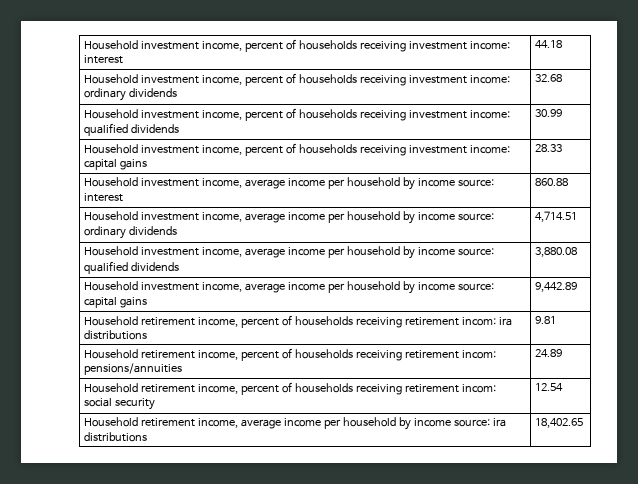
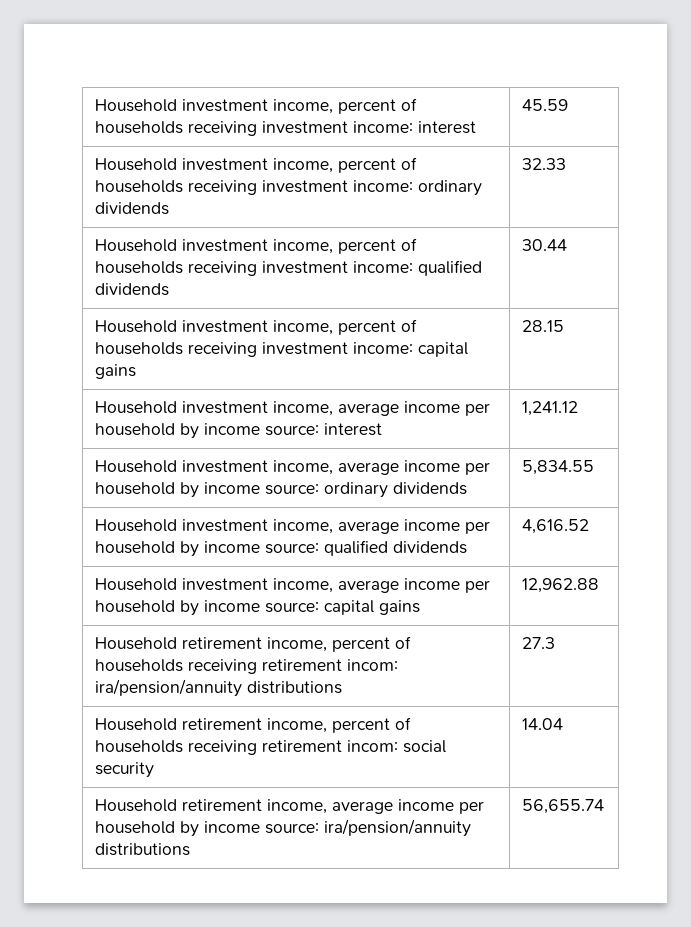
[535,40,563,48] 44.18 -> [521,99,568,111] 45.59
[535,74,563,82] 32.68 -> [521,158,566,170] 32.33
[535,109,563,117] 30.99 -> [521,239,567,251] 30.44
[535,144,563,152] 28.33 -> [521,320,564,332] 28.15
[535,178,569,186] 860.88 -> [521,401,578,416] 1,241.12
[535,211,578,222] 4,714.51 -> [521,460,594,475] 5,834.55
[535,247,578,257] 3,880.08 -> [521,519,589,534] 4,616.52
[535,282,578,292] [84,315,512,328] [84,330,148,340] [535,316,557,324] [84,348,496,361] [84,363,183,375] [535,349,563,357] 9,442.89 // Household retirement income, percent of households receiving retirement incom: ira distributions | 9.81 // Household retirement income, percent of households receiving retirement incom: pensions/annuities | 24.89 -> [521,578,599,593] [94,636,411,652] [94,659,398,674] [94,679,342,697] [521,637,555,649] 12,962.88 // Household retirement income, percent of households receiving retirement incom: ira/pension/annuity distributions | 27.3
[535,383,564,391] 12.54 -> [521,718,563,730] 14.04
[492,418,506,427] [84,432,148,442] [535,418,584,428] ira distributions | 18,402.65 -> [323,819,471,837] [94,843,190,856] [521,799,604,814] ira/pension/annuity distributions | 56,655.74

